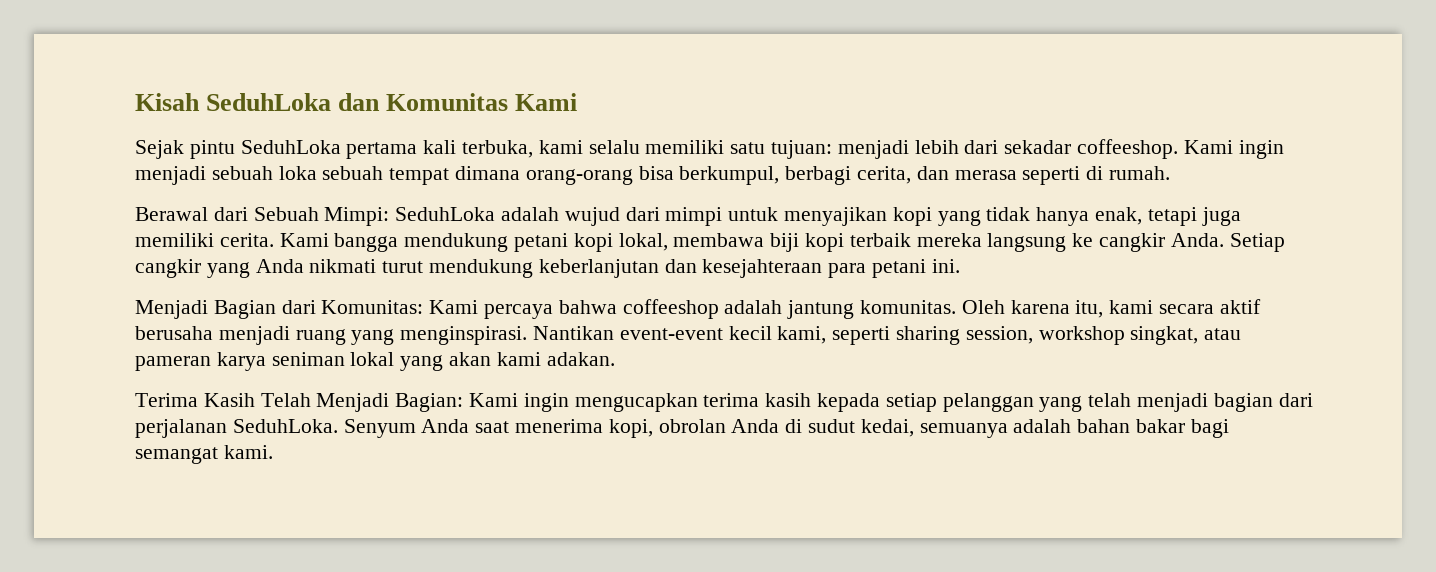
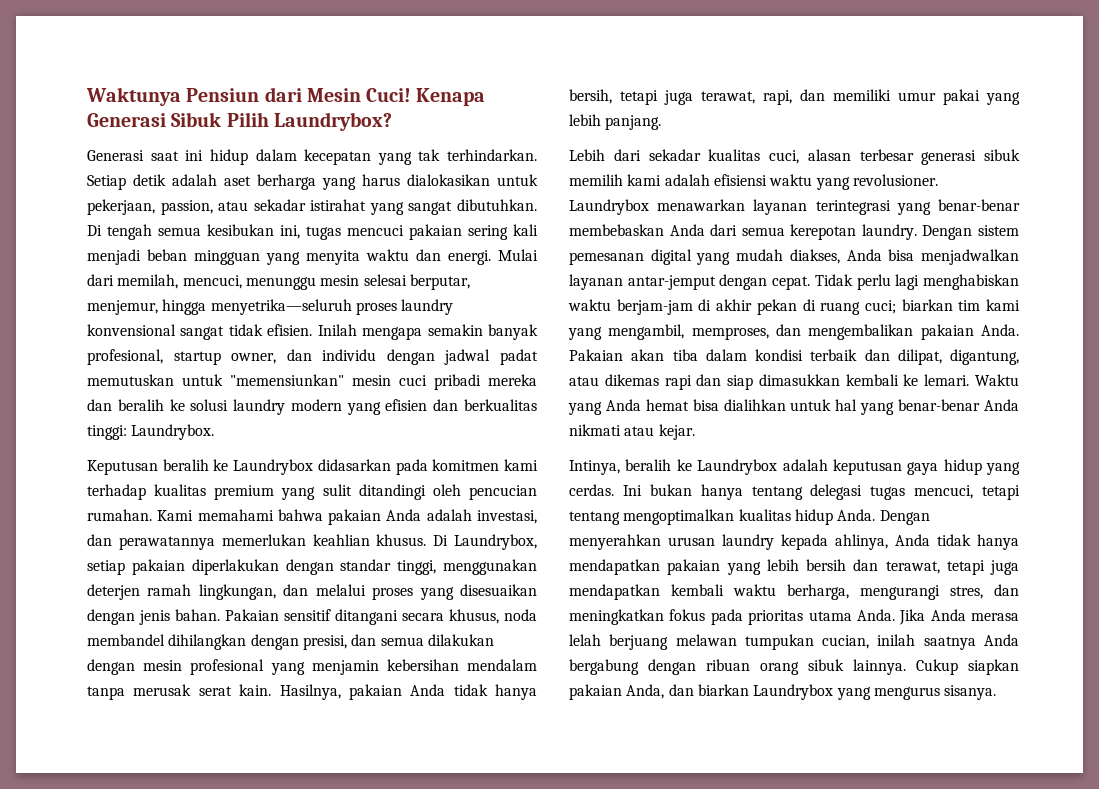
[135,93,578,111] [135,139,1284,159] [135,166,1171,185] [135,207,1241,226] [135,233,1285,252] [135,259,960,278] [135,299,1261,319] [135,326,1242,345] [135,352,615,371] [135,393,1313,412] [135,419,1229,438] [135,445,273,464] Kisah SeduhLoka dan Komunitas Kami // Sejak pintu SeduhLoka pertama kali terbuka, kami selalu memiliki satu tujuan: menjadi lebih dari sekadar coffeeshop. Kami ingin menjadi sebuah loka sebuah tempat dimana orang-orang bisa berkumpul, berbagi cerita, dan merasa seperti di rumah. // Berawal dari Sebuah Mimpi: SeduhLoka adalah wujud dari mimpi untuk menyajikan kopi yang tidak hanya enak, tetapi juga memiliki cerita. Kami bangga mendukung petani kopi lokal, membawa biji kopi terbaik mereka langsung ke cangkir Anda. Setiap cangkir yang Anda nikmati turut mendukung keberlanjutan dan kesejahteraan para petani ini. // Menjadi Bagian dari Komunitas: Kami percaya bahwa coffeeshop adalah jantung komunitas. Oleh karena itu, kami secara aktif berusaha menjadi ruang yang menginspirasi. Nantikan event-event kecil kami, seperti sharing session, workshop singkat, atau pameran karya seniman lokal yang akan kami adakan. // Terima Kasih Telah Menjadi Bagian: Kami ingin mengucapkan terima kasih kepada setiap pelanggan yang telah menjadi bagian dari perjalanan SeduhLoka. Senyum Anda saat menerima kopi, obrolan Anda di sudut kedai, semuanya adalah bahan bakar bagi semangat kami. -> [86,87,486,106] [87,112,392,131] [87,149,537,165] [87,174,538,190] [87,199,537,215] [87,224,538,240] [87,249,538,265] [87,274,470,290] [87,299,454,315] [87,324,538,340] [87,349,538,365] [87,374,537,390] [87,399,537,415] [87,424,215,440] [87,459,538,475] [87,484,537,500] [87,509,537,525] [87,534,537,550] [87,559,537,575] [87,584,537,600] [87,609,537,625] [87,634,494,650] [87,659,538,675] [87,684,537,700] [569,89,1020,105] [569,114,662,130] [569,149,1020,165] [569,174,938,190] [569,199,1020,215] [569,224,1019,240] [569,249,1019,265] [569,274,1019,290] [568,299,1020,315] [568,324,1019,340] [569,349,1019,365] [569,374,1019,390] [568,399,1020,415] [569,424,695,440] [569,459,1020,475] [569,484,1020,500] [569,509,930,525] [569,534,1019,550] [569,559,1019,575] [569,584,1019,600] [569,609,1019,625] [569,634,1019,650] [569,659,1019,675] [569,684,997,700] Waktunya Pensiun dari Mesin Cuci! Kenapa Generasi Sibuk Pilih Laundrybox? // Generasi saat ini hidup dalam kecepatan yang tak terhindarkan. Setiap detik adalah aset berharga yang harus dialokasikan untuk pekerjaan, passion, atau sekadar istirahat yang sangat dibutuhkan. Di tengah semua kesibukan ini, tugas mencuci pakaian sering kali menjadi beban mingguan yang menyita waktu dan energi. Mulai dari memilah, mencuci, menunggu mesin selesai berputar, menjemur, hingga menyetrika—seluruh proses laundry konvensional sangat tidak efisien. Inilah mengapa semakin banyak profesional, startup owner, dan individu dengan jadwal padat memutuskan untuk "memensiunkan" mesin cuci pribadi mereka dan beralih ke solusi laundry modern yang efisien dan berkualitas tinggi: Laundrybox. // Keputusan beralih ke Laundrybox didasarkan pada komitmen kami terhadap kualitas premium yang sulit ditandingi oleh pencucian rumahan. Kami memahami bahwa pakaian Anda adalah investasi, dan perawatannya memerlukan keahlian khusus. Di Laundrybox, setiap pakaian diperlakukan dengan standar tinggi, menggunakan deterjen ramah lingkungan, dan melalui proses yang disesuaikan dengan jenis bahan. Pakaian sensitif ditangani secara khusus, noda membandel dihilangkan dengan presisi, dan semua dilakukan dengan mesin profesional yang menjamin kebersihan mendalam tanpa merusak serat kain. Hasilnya, pakaian Anda tidak hanya bersih, tetapi juga terawat, rapi, dan memiliki umur pakai yang lebih panjang. // Lebih dari sekadar kualitas cuci, alasan terbesar generasi sibuk memilih kami adalah efisiensi waktu yang revolusioner. Laundrybox menawarkan layanan terintegrasi yang benar-benar membebaskan Anda dari semua kerepotan laundry. Dengan sistem pemesanan digital yang mudah diakses, Anda bisa menjadwalkan layanan antar-jemput dengan cepat. Tidak perlu lagi menghabiskan waktu berjam-jam di akhir pekan di ruang cuci; biarkan tim kami yang mengambil, memproses, dan mengembalikan pakaian Anda. Pakaian akan tiba dalam kondisi terbaik dan dilipat, digantung, atau dikemas rapi dan siap dimasukkan kembali ke lemari. Waktu yang Anda hemat bisa dialihkan untuk hal yang benar-benar Anda nikmati atau kejar. // Intinya, beralih ke Laundrybox adalah keputusan gaya hidup yang cerdas. Ini bukan hanya tentang delegasi tugas mencuci, tetapi tentang mengoptimalkan kualitas hidup Anda. Dengan menyerahkan urusan laundry kepada ahlinya, Anda tidak hanya mendapatkan pakaian yang lebih bersih dan terawat, tetapi juga mendapatkan kembali waktu berharga, mengurangi stres, dan meningkatkan fokus pada prioritas utama Anda. Jika Anda merasa lelah berjuang melawan tumpukan cucian, inilah saatnya Anda bergabung dengan ribuan orang sibuk lainnya. Cukup siapkan pakaian Anda, dan biarkan Laundrybox yang mengurus sisanya.

